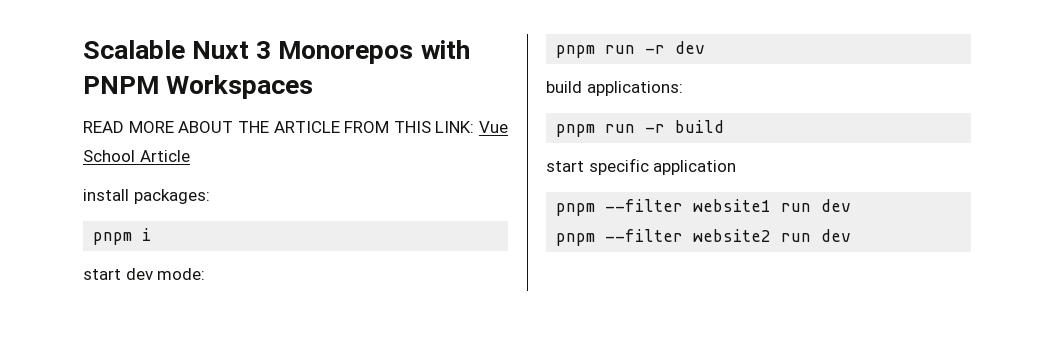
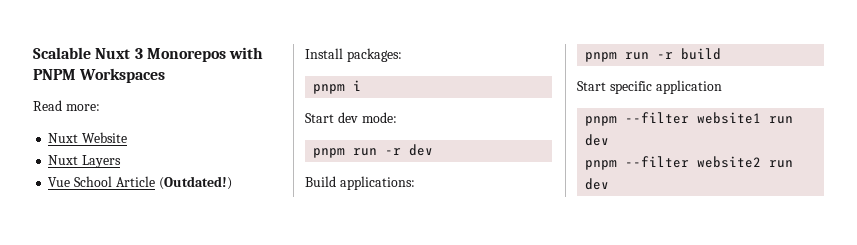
[83,121,475,133] READ MORE ABOUT THE ARTICLE FROM THIS LINK: -> [33,100,100,111] [48,132,128,143] [48,155,122,168] Read more: // Nuxt Website // Nuxt Layers //
[83,189,129,201] // install -> [158,176,232,190] [305,48,343,59] (Outdated!) // Install
[83,269,121,280] start -> [305,113,334,123] Start
[546,81,582,93] build -> [305,176,336,187] Build
[546,161,584,172] start -> [577,81,606,91] Start

